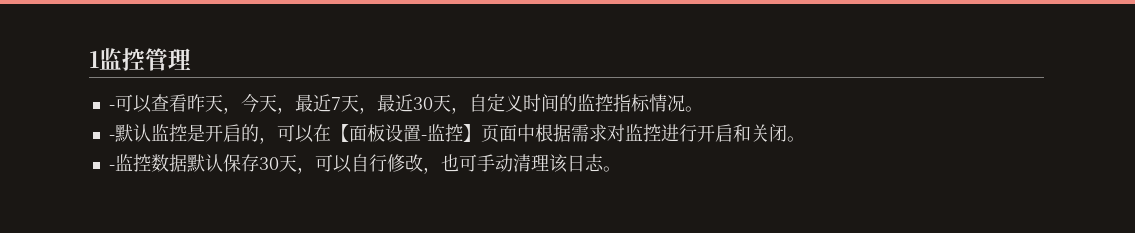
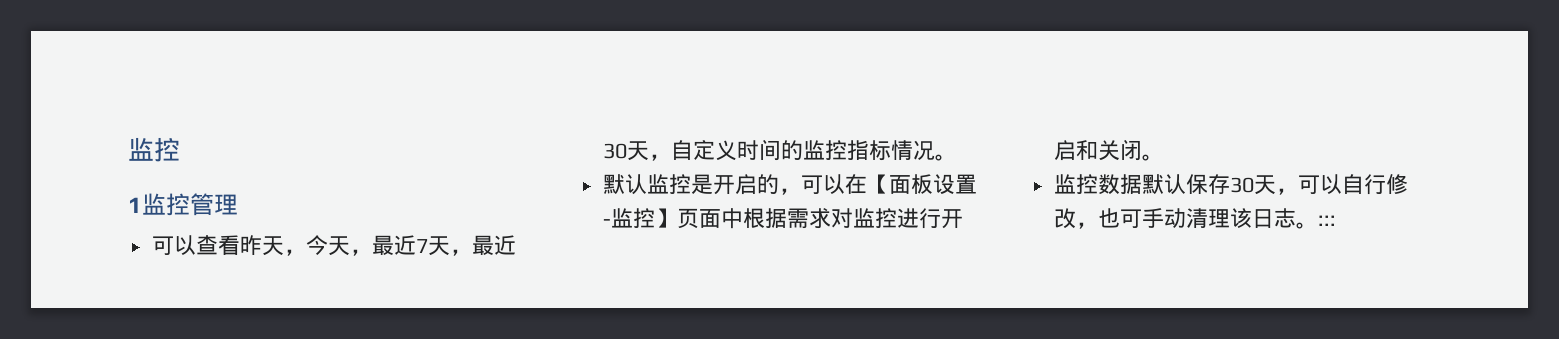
(89, 59) none -> [128,137,180,162] 监控 //
[108,105,115,110] - -> (238, 204) none
[108,135,115,140] - -> (957, 157) none
[108,165,115,170] - -> (1164, 157) none
(621, 169) none -> [1317,215,1336,226] :::

